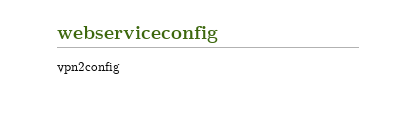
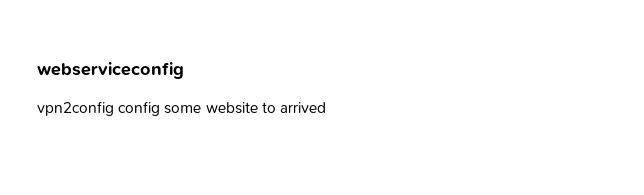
(120, 68) none -> [118,101,326,116] config some website to arrived

